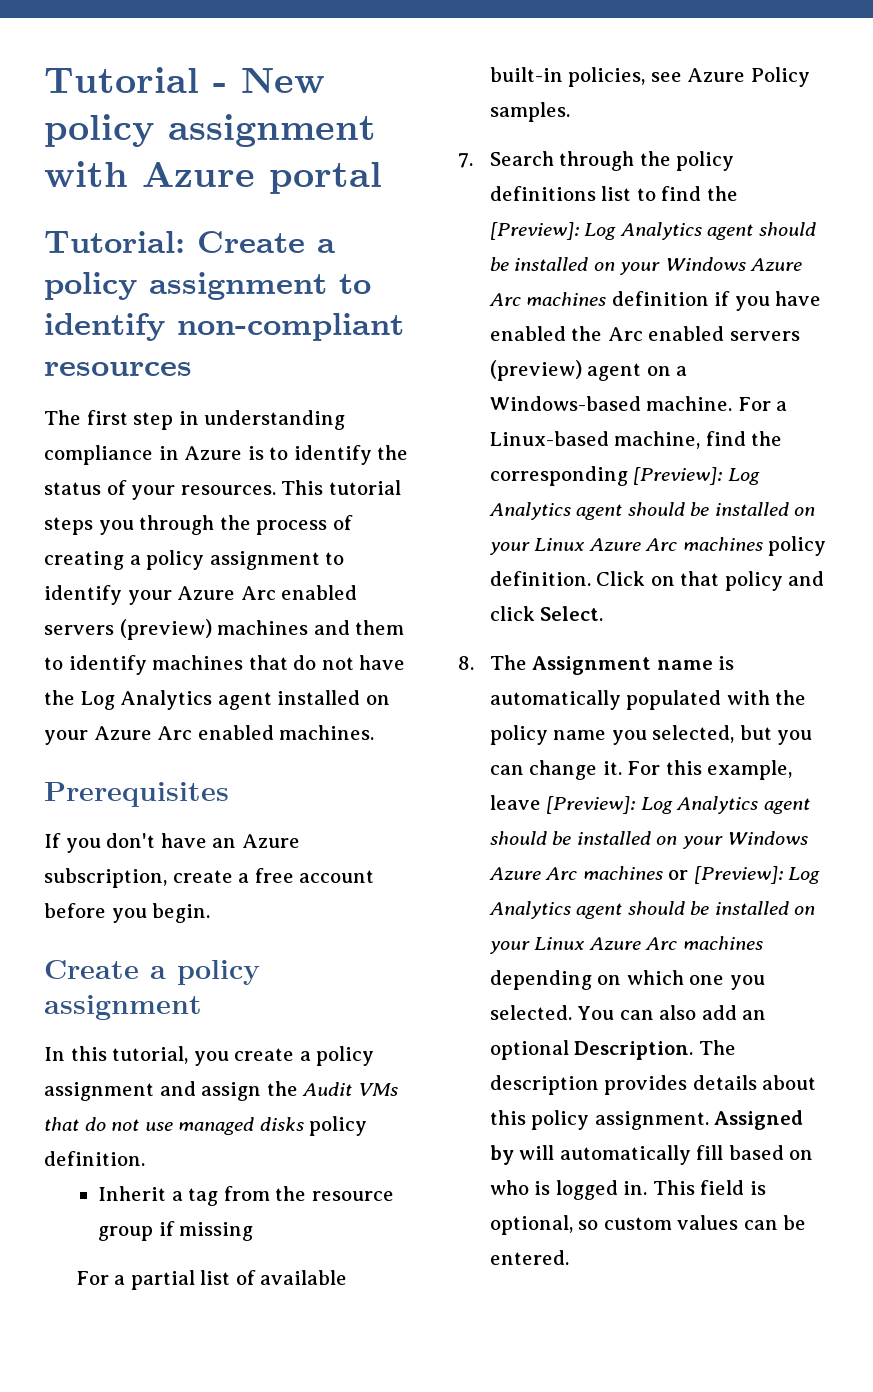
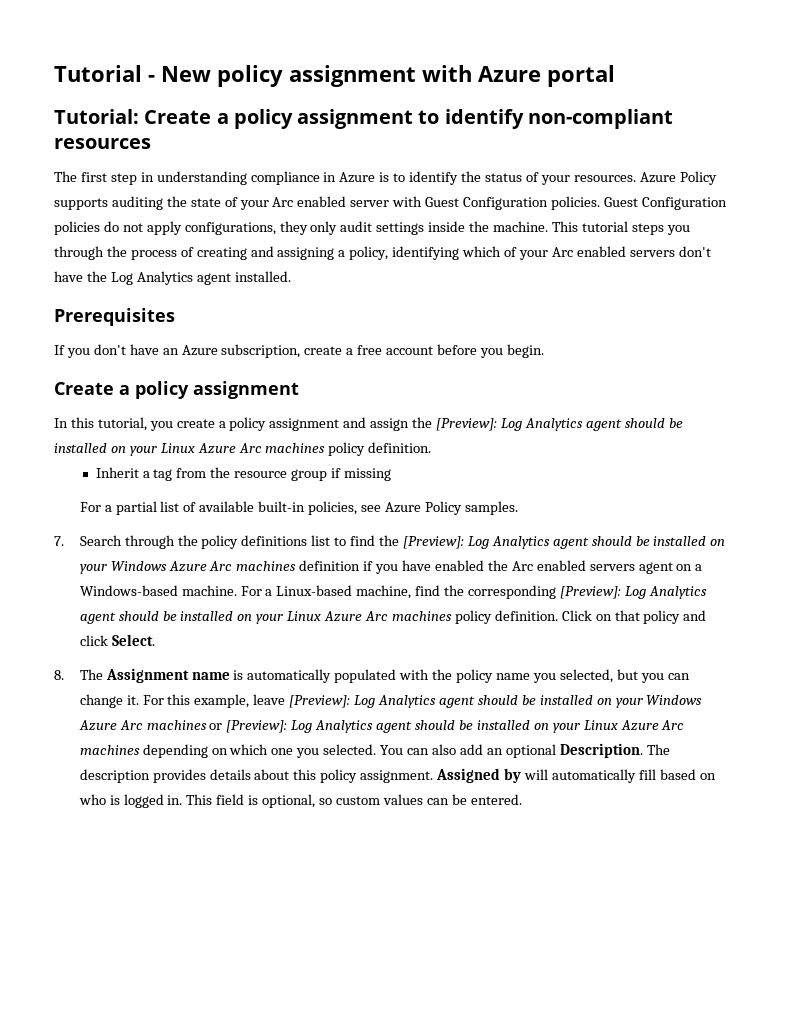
(276, 490) none -> [639,171,717,185] [54,196,727,210] [54,221,549,235] Azure Policy supports auditing the state of your Arc enabled server with Guest Configuration policies. Guest Configuration policies do not apply configurations, they only audit settings inside the machine.
[129,550,345,570] [44,585,358,605] [44,619,405,640] [44,655,354,675] a policy assignment to identify your Azure Arc enabled servers (preview) machines and them to identify machines that do not -> [250,246,711,260] and assigning a policy, identifying which of your Arc enabled servers don't
[277,690,390,705] [44,725,375,745] installed on your Azure Arc enabled machines. -> [234,271,291,282] installed.
[302,1082,398,1096] [44,1117,304,1135] Audit VMs that do not use managed disks -> [436,418,683,431] [54,443,326,456] [Preview]: Log Analytics agent should be installed on your Linux Azure Arc machines
[489,360,582,381] (preview) -> (635, 567) none

